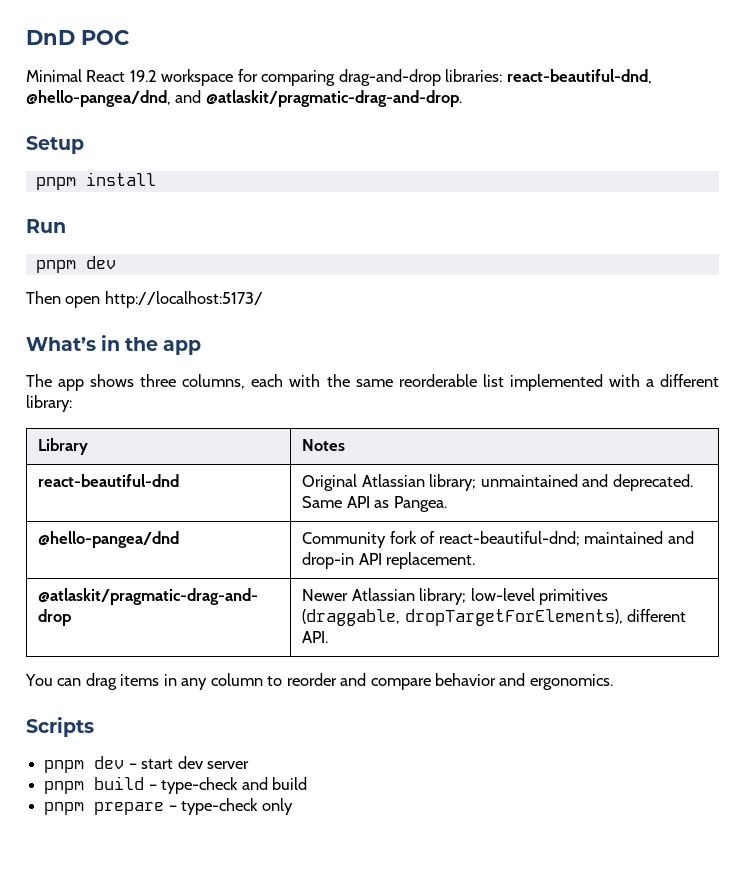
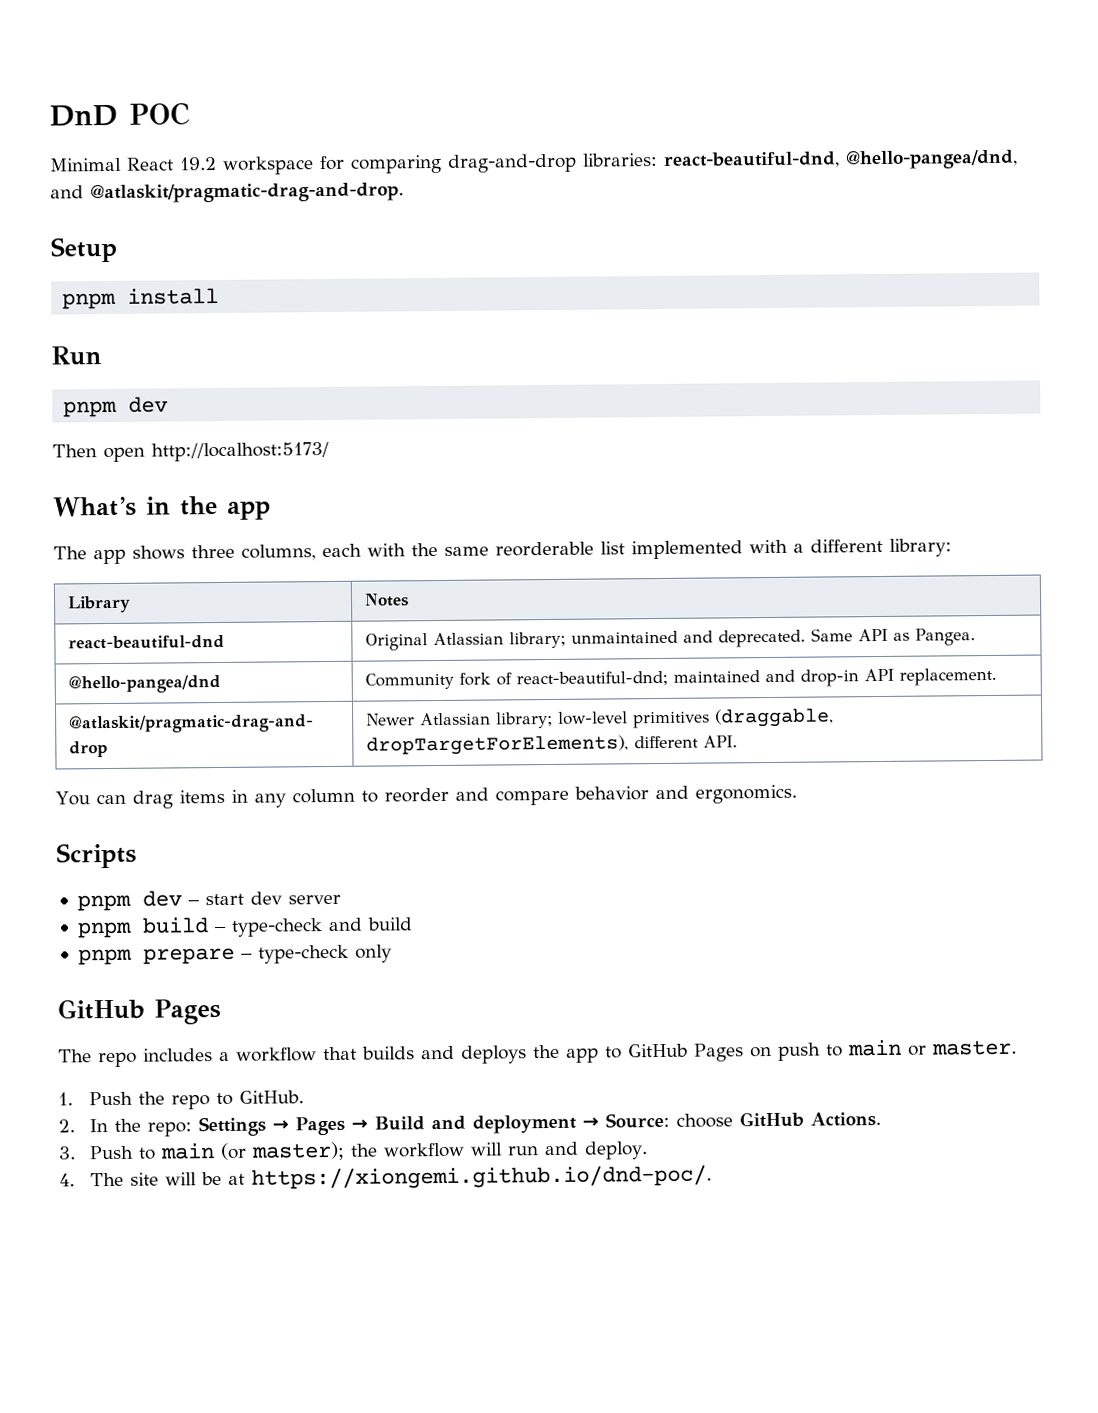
(293, 806) none -> [57,998,221,1025] [58,1039,1017,1068] [58,1090,305,1110] [58,1111,882,1137] [58,1141,649,1161] [59,1164,713,1190] // GitHub Pages // The repo includes a workflow that builds and deploys the app to GitHub Pages on push to main or master. // 1. Push the repo to GitHub. // 2. In the repo: Settings → Pages → Build and deployment → Source: choose GitHub Actions. // 3. Push to main (or master); the workflow will run and deploy. // 4. The site will be at https://xiongemi.github.io/dnd-poc/.

